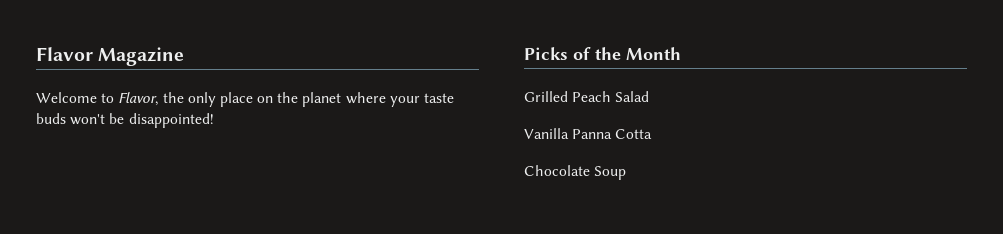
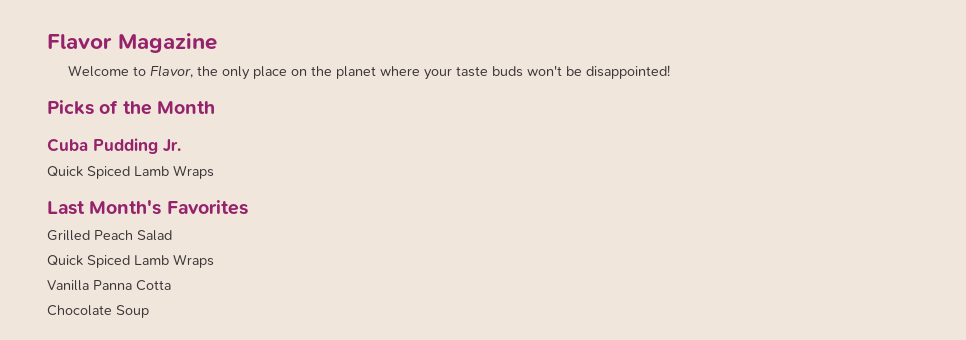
(681, 53) none -> [47,138,181,154] [47,165,214,179] [47,200,248,215] // Cuba Pudding Jr. // Quick Spiced Lamb Wraps // Last Month's Favorites
(650, 96) none -> [47,254,214,268] // Quick Spiced Lamb Wraps

